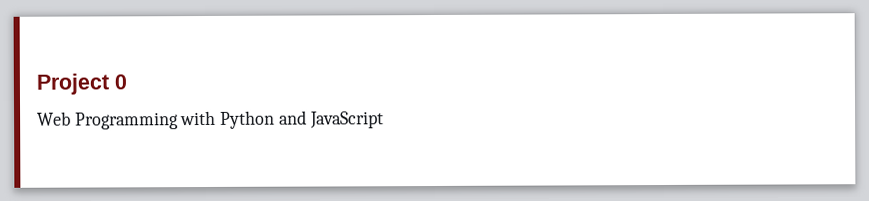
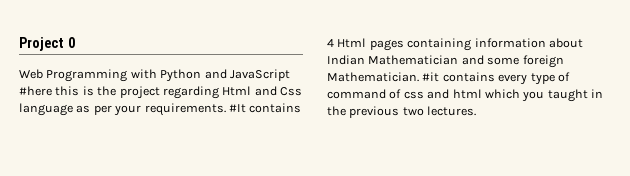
(384, 120) none -> [19,86,302,99] [19,103,302,116] [327,38,583,51] [327,55,564,68] [327,72,570,85] [327,89,603,102] [327,106,477,118] #here this is the project regarding Html and Css language as per your requirements. #It contains 4 Html pages containing information about Indian Mathematician and some foreign Mathematician. #it contains every type of command of css and html which you taught in the previous two lectures.

